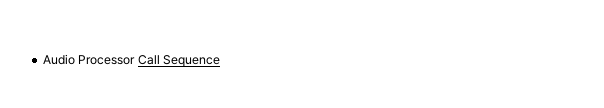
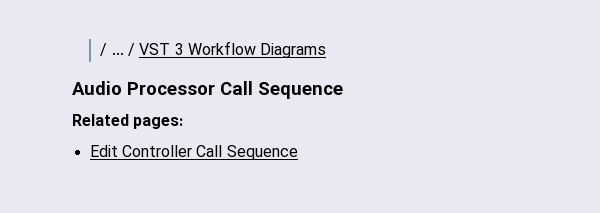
[42,54,136,65] Audio Processor -> [100,41,327,58] [72,81,343,99] [72,114,184,129] [89,145,192,157] / ... / VST 3 Workflow Diagrams // Audio Processor Call Sequence // Related pages: // Edit Controller

